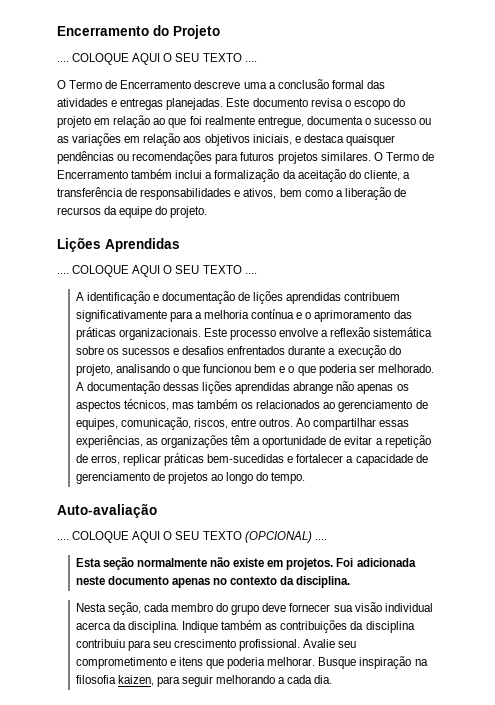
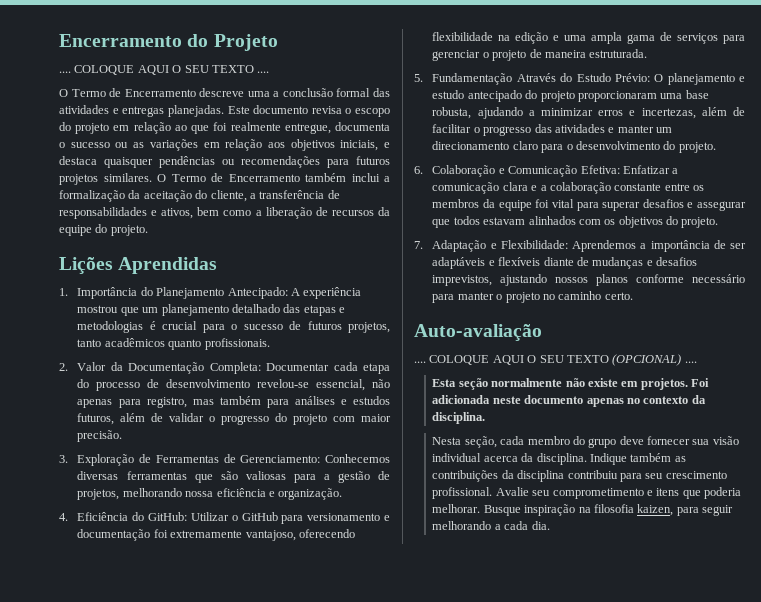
[57,265,257,277] [75,291,401,304] [75,309,412,322] [75,327,433,340] [75,345,401,358] [75,364,434,376] [75,381,409,394] [75,399,428,412] [75,417,410,430] [75,435,431,448] [75,453,428,466] [75,472,306,484] .... COLOQUE AQUI O SEU TEXTO .... // A identificação e documentação de lições aprendidas contribuem significativamente para a melhoria contínua e o aprimoramento das práticas organizacionais. Este processo envolve a reflexão sistemática sobre os sucessos e desafios enfrentados durante a execução do projeto, analisando o que funcionou bem e o que poderia ser melhorado. A documentação dessas lições aprendidas abrange não apenas os aspectos técnicos, mas também os relacionados ao gerenciamento de equipes, comunicação, riscos, entre outros. Ao compartilhar essas experiências, as organizações têm a oportunidade de evitar a repetição de erros, replicar práticas bem-sucedidas e fortalecer a capacidade de gerenciamento de projetos ao longo do tempo. -> [59,287,362,299] [77,304,346,316] [77,321,390,333] [77,338,270,350] [59,362,390,374] [77,379,390,391] [77,396,390,408] [77,413,391,425] [77,430,123,442] [59,454,390,466] [77,471,390,483] [77,488,343,500] [59,512,390,524] [77,529,355,541] [432,32,745,44] [432,49,648,61] [414,73,745,85] [432,90,709,102] [432,107,745,119] [432,124,673,136] [432,141,716,153] [414,165,679,177] [432,182,705,194] [432,199,746,211] [432,216,719,228] [414,240,746,252] [432,257,698,269] [432,274,745,286] [432,291,633,303] 1. Importância do Planejamento Antecipado: A experiência mostrou que um planejamento detalhado das etapas e metodologias é crucial para o sucesso de futuros projetos, tanto acadêmicos quanto profissionais. // 2. Valor da Documentação Completa: Documentar cada etapa do processo de desenvolvimento revelou-se essencial, não apenas para registro, mas também para análises e estudos futuros, além de validar o progresso do projeto com maior precisão. // 3. Exploração de Ferramentas de Gerenciamento: Conhecemos diversas ferramentas que são valiosas para a gestão de projetos, melhorando nossa eficiência e organização. // 4. Eficiência do GitHub: Utilizar o GitHub para versionamento e documentação foi extremamente vantajoso, oferecendo flexibilidade na edição e uma ampla gama de serviços para gerenciar o projeto de maneira estruturada. // 5. Fundamentação Através do Estudo Prévio: O planejamento e estudo antecipado do projeto proporcionaram uma base robusta, ajudando a minimizar erros e incertezas, além de facilitar o progresso das atividades e manter um direcionamento claro para o desenvolvimento do projeto. // 6. Colaboração e Comunicação Efetiva: Enfatizar a comunicação clara e a colaboração constante entre os membros da equipe foi vital para superar desafios e assegurar que todos estavam alinhados com os objetivos do projeto. // 7. Adaptação e Flexibilidade: Aprendemos a importância de ser adaptáveis e flexíveis diante de mudanças e desafios imprevistos, ajustando nossos planos conforme necessário para manter o projeto no caminho certo.

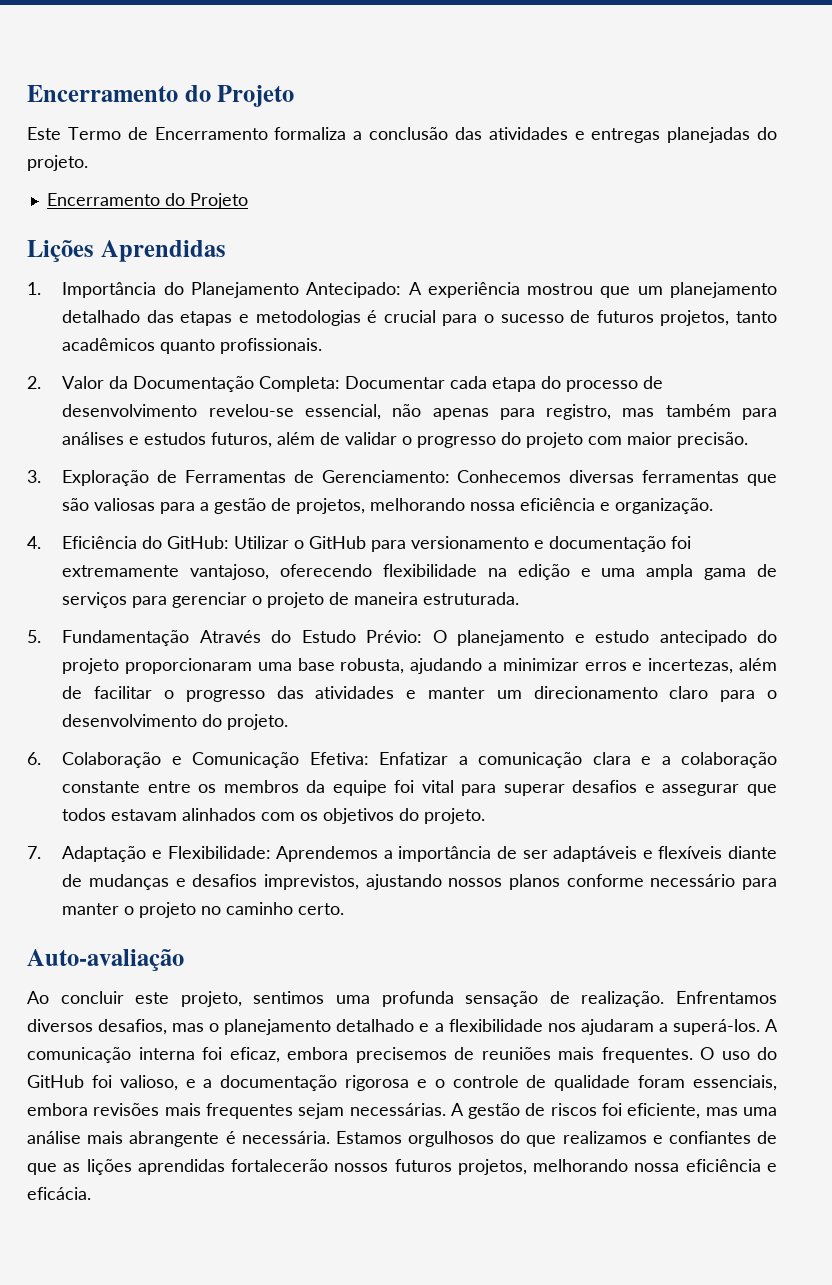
[59,34,278,51] [59,65,270,75] [59,88,270,97] Encerramento do Projeto // .... COLOQUE AQUI O SEU TEXTO .... // O Termo de Encerramento descreve uma -> [27,85,295,107] [27,127,347,140] Encerramento do Projeto // Este Termo de Encerramento formaliza
[336,88,371,97] formal -> (448, 133) none
[167,105,390,117] [59,122,391,134] [59,139,390,151] [59,156,390,168] [59,173,390,185] [59,190,340,202] [59,207,390,219] [59,224,148,236] planejadas. Este documento revisa o escopo do projeto em relação ao que foi realmente entregue, documenta o sucesso ou as variações em relação aos objetivos iniciais, e destaca quaisquer pendências ou recomendações para futuros projetos similares. O Termo de Encerramento também inclui a formalização da aceitação do cliente, a transferência de responsabilidades e ativos, bem como a liberação de recursos da equipe do projeto. -> [667,127,778,143] [27,155,88,171] [46,193,248,209] planejadas do projeto. // Encerramento do Projeto
[414,354,697,366] [432,378,710,390] [432,395,706,407] [432,412,486,424] [432,436,739,448] [432,453,686,465] [432,470,727,482] [432,487,742,499] [432,504,734,516] [432,521,550,530] .... COLOQUE AQUI O SEU TEXTO (OPCIONAL) .... // Esta seção normalmente não existe em projetos. Foi adicionada neste documento apenas no contexto da disciplina. // Nesta seção, cada membro do grupo deve fornecer sua visão individual acerca da disciplina. Indique também as contribuições da disciplina contribuiu para seu crescimento profissional. Avalie seu comprometimento e itens que poderia melhorar. Busque inspiração na filosofia kaizen, para seguir melhorando a cada dia. -> [27,991,778,1007] [27,1019,779,1035] [27,1047,777,1063] [27,1075,777,1091] [27,1103,777,1119] [27,1131,777,1147] [27,1159,777,1175] [27,1187,91,1200] Ao concluir este projeto, sentimos uma profunda sensação de realização. Enfrentamos diversos desafios, mas o planejamento detalhado e a flexibilidade nos ajudaram a superá-los. A comunicação interna foi eficaz, embora precisemos de reuniões mais frequentes. O uso do GitHub foi valioso, e a documentação rigorosa e o controle de qualidade foram essenciais, embora revisões mais frequentes sejam necessárias. A gestão de riscos foi eficiente, mas uma análise mais abrangente é necessária. Estamos orgulhosos do que realizamos e confiantes de que as lições aprendidas fortalecerão nossos futuros projetos, melhorando nossa eficiência e eficácia.

